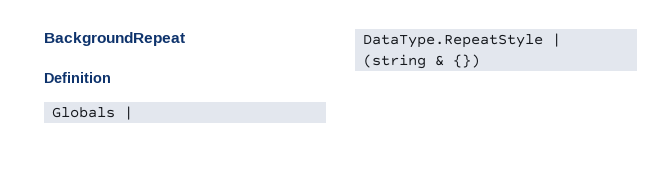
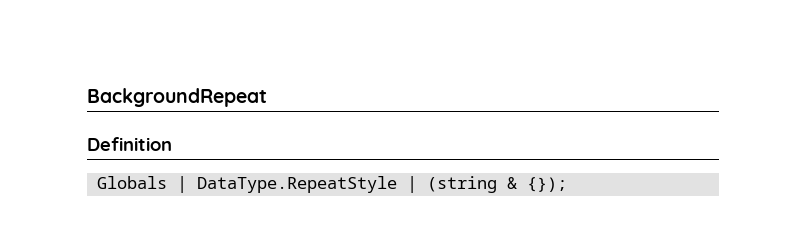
[453,54,481,68] {}) -> [527,177,568,192] {});

